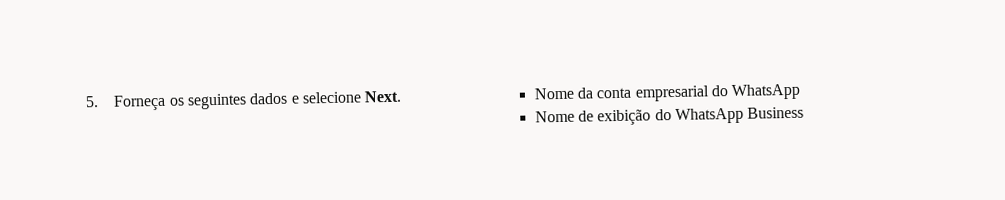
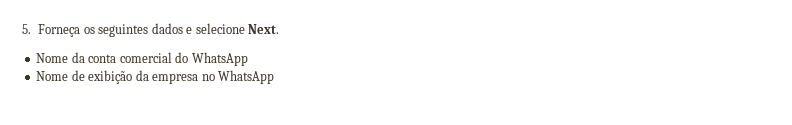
[634,85,710,102] empresarial -> [119,52,172,63] comercial
[654,106,805,125] do WhatsApp Business -> [135,70,275,84] da empresa no WhatsApp

